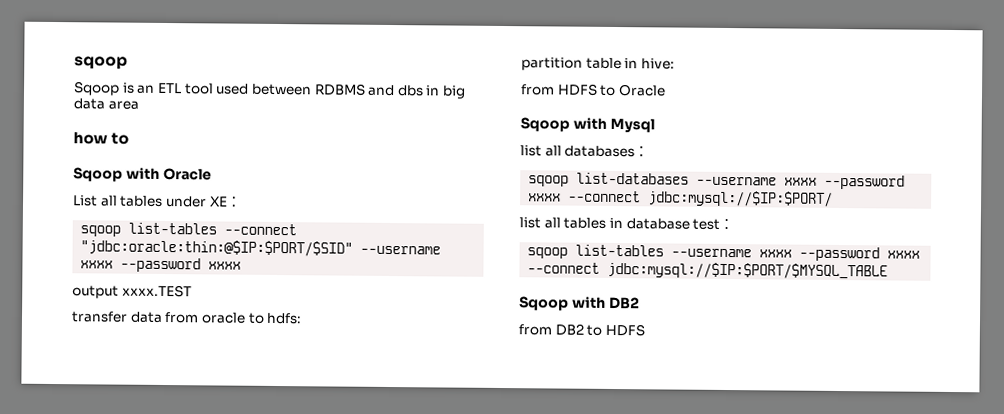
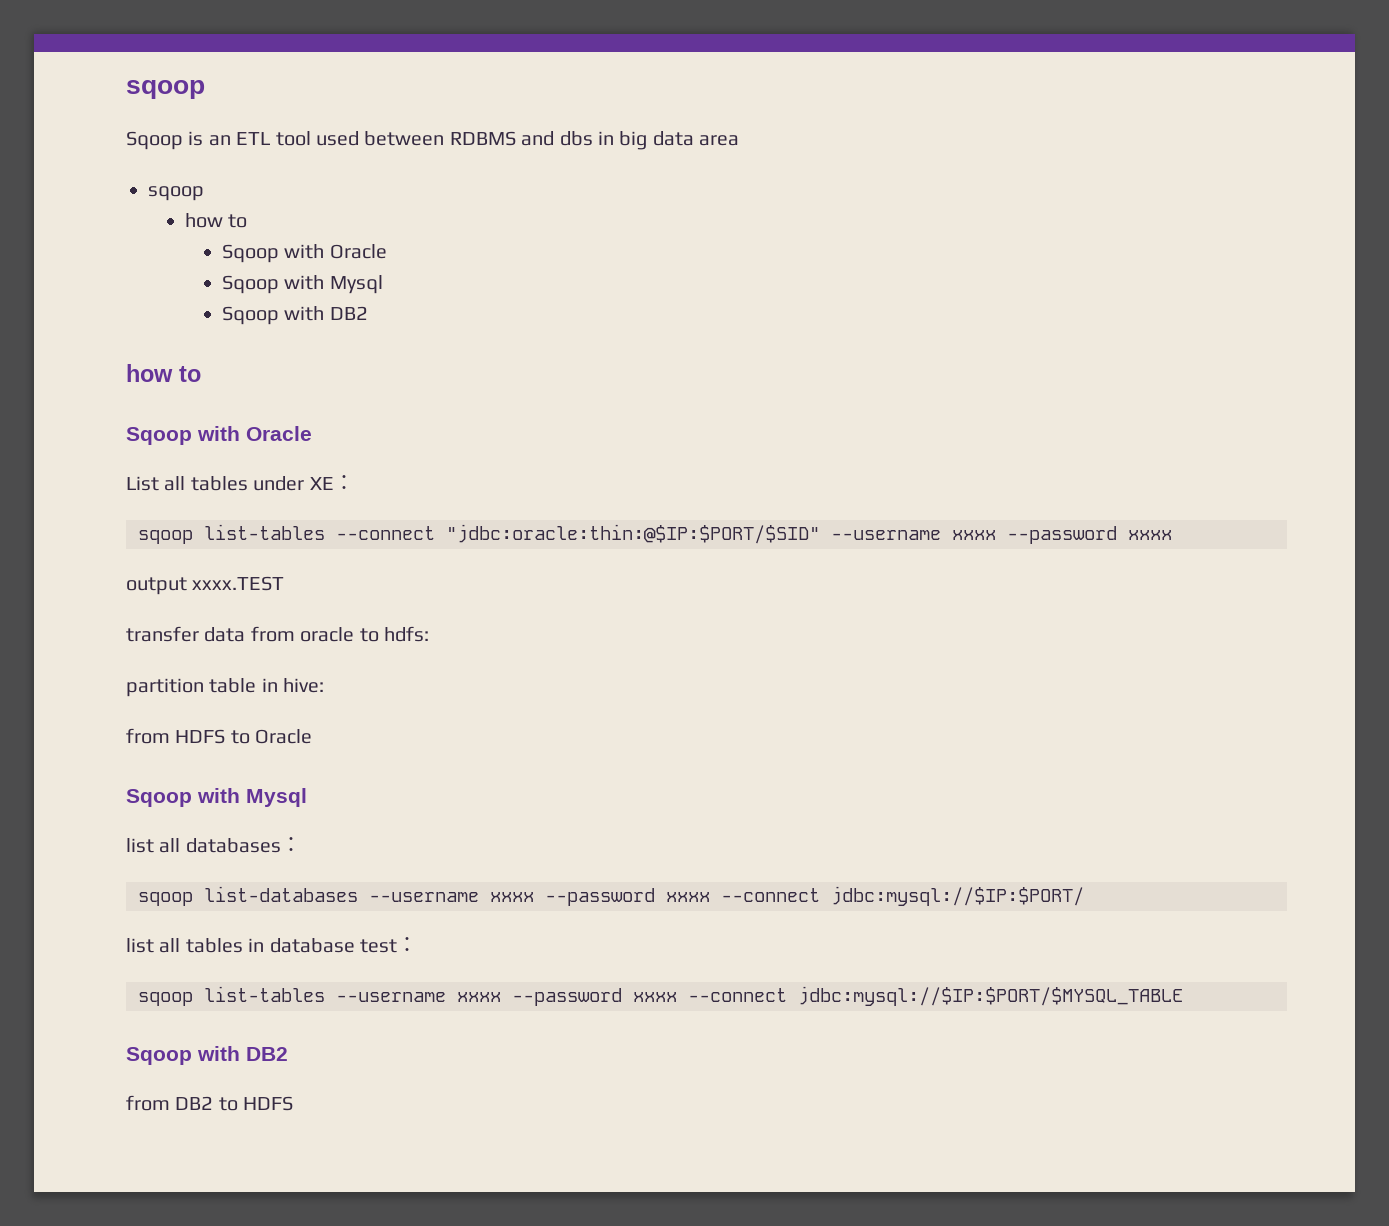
(139, 105) none -> [148,186,204,201] [185,213,248,228] [222,244,387,263] [222,275,383,294] [222,306,368,325] // sqoop // how to // Sqoop with Oracle // Sqoop with Mysql // Sqoop with DB2

